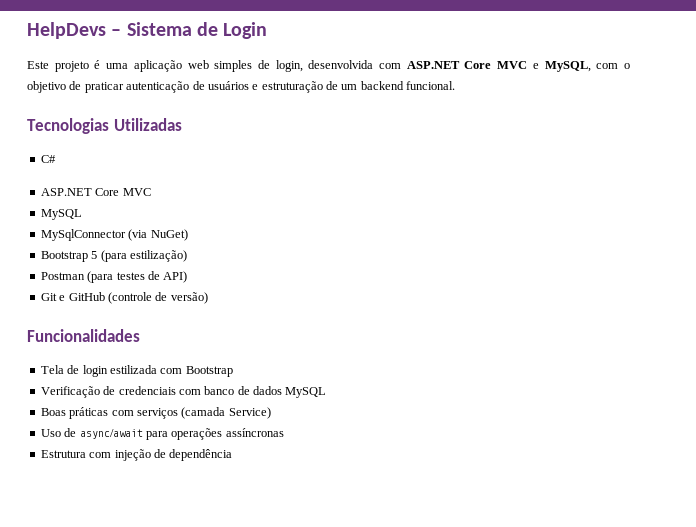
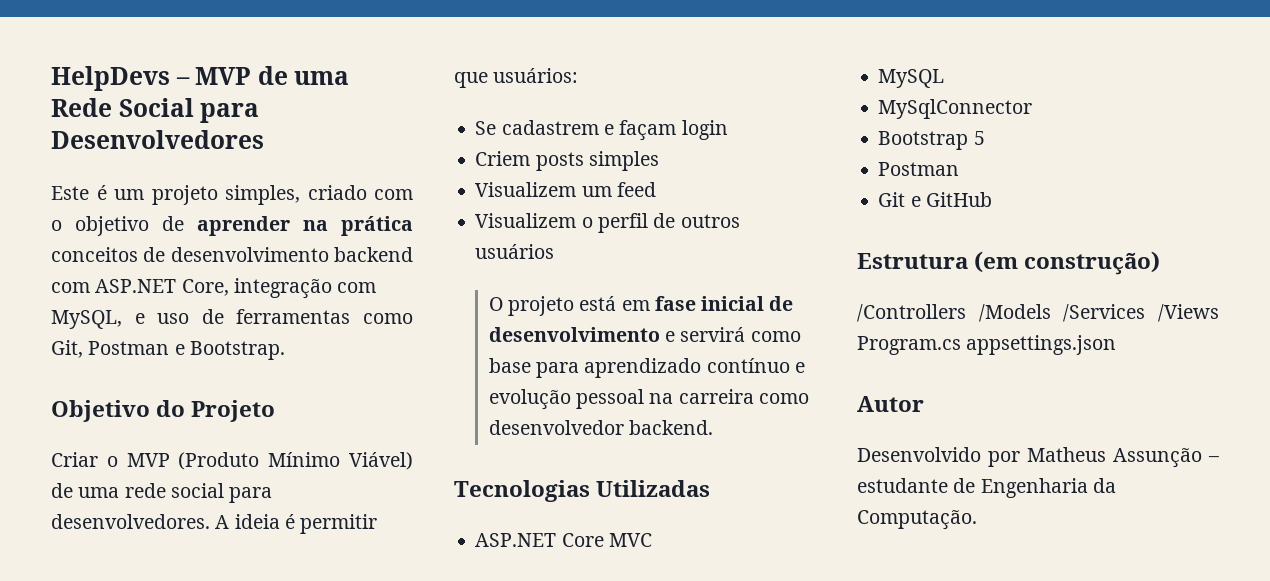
[126,22,268,39] [27,60,630,72] [27,81,456,93] Sistema de Login // Este projeto é uma aplicação web simples de login, desenvolvida com ASP.NET Core MVC e MySQL, com o objetivo de praticar autenticação de usuários e estruturação de um backend funcional. -> [195,66,350,85] [51,98,260,123] [51,130,264,149] [51,185,413,205] [51,216,413,236] [51,247,414,262] [51,278,377,299] [51,309,413,329] [51,340,285,360] [51,400,276,422] [51,452,414,470] [51,483,273,503] [51,514,378,534] [454,68,579,88] [475,120,728,141] [475,151,659,171] [475,182,656,197] [475,213,740,233] [475,244,555,259] [488,296,794,316] [488,327,801,342] [488,358,805,378] [488,389,809,410] [488,420,714,435] MVP de uma Rede Social para Desenvolvedores // Este é um projeto simples, criado com o objetivo de aprender na prática conceitos de desenvolvimento backend com ASP.NET Core, integração com MySQL, e uso de ferramentas como Git, Postman e Bootstrap. // Objetivo do Projeto // Criar o MVP (Produto Mínimo Viável) de uma rede social para desenvolvedores. A ideia é permitir que usuários: // Se cadastrem e façam login // Criem posts simples // Visualizem um feed // Visualizem o perfil de outros usuários // O projeto está em fase inicial de desenvolvimento e servirá como base para aprendizado contínuo e evolução pessoal na carreira como desenvolvedor backend.
[40,155,56,163] // C# -> (711, 488) none
[128,229,188,241] (via NuGet) -> (1033, 109) none
[100,250,187,262] [40,271,188,283] (para estilização) // Postman (para testes de API) -> [878,162,960,176] // Postman
[107,292,208,304] [27,329,140,342] [40,365,233,377] [40,386,327,398] [40,407,271,419] [40,428,284,440] [40,449,233,461] (controle de versão) // Funcionalidades // Tela de login estilizada com Bootstrap // Verificação de credenciais com banco de dados MySQL // Boas práticas com serviços (camada Service) // Uso de async/await para operações assíncronas // Estrutura com injeção de dependência -> [857,251,1161,275] [857,304,1219,322] [857,335,1117,355] [857,396,924,412] [857,447,1219,468] [857,478,1116,498] [857,510,977,530] // Estrutura (em construção) // /Controllers /Models /Services /Views Program.cs appsettings.json // Autor // Desenvolvido por Matheus Assunção – estudante de Engenharia da Computação.

